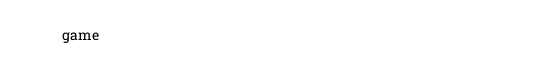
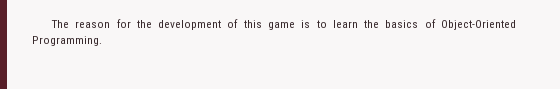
[62,32,99,43] game -> [51,19,517,30] [32,36,102,46] The reason for the development of this game is to learn the basics of Object-Oriented Programming.

